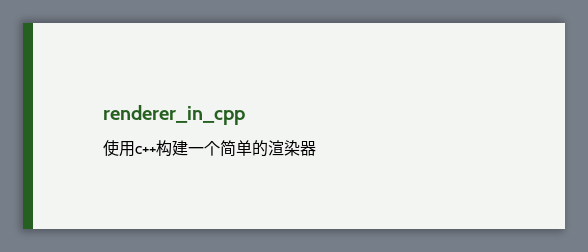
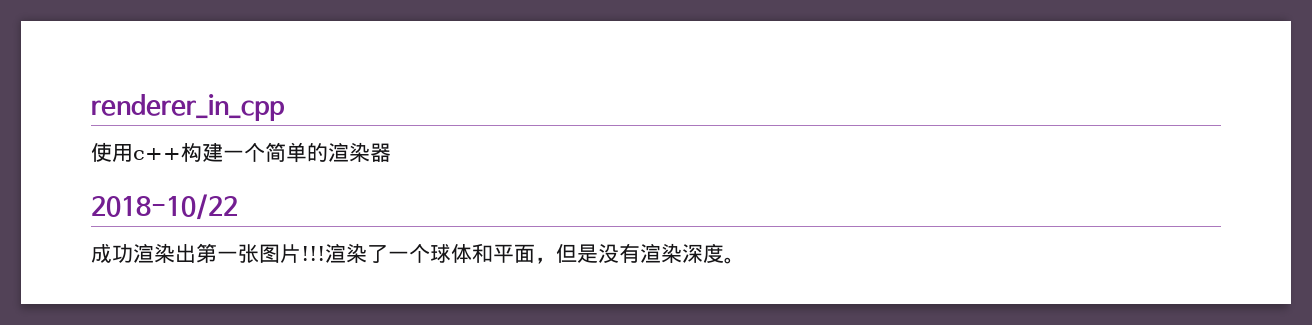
(316, 148) none -> [91,194,238,220] [91,243,745,264] // 2018-10/22 // 成功渲染出第一张图片!!!渲染了一个球体和平面，但是没有渲染深度。

